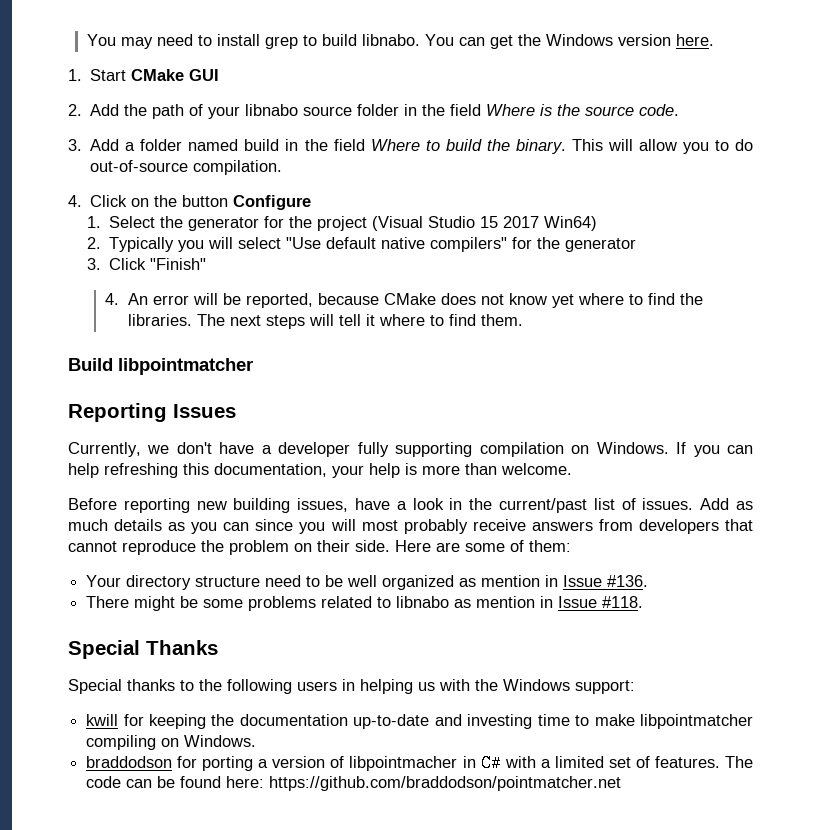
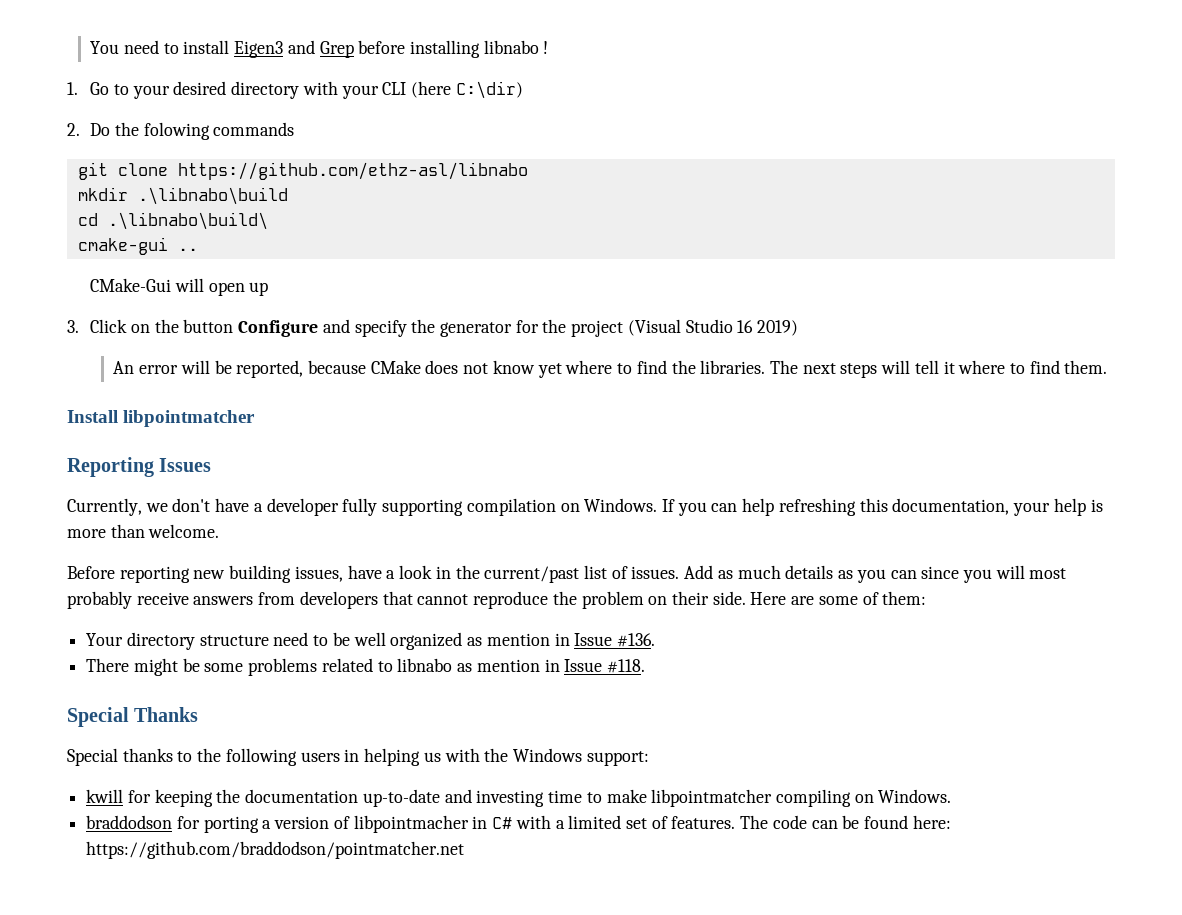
[86,34,153,49] You may -> [90,41,120,54] You
[264,34,714,49] [68,69,220,81] [68,104,680,119] [68,139,753,154] [90,160,283,175] [68,195,82,207] grep to build libnabo. You can get the Windows version here. // 1. Start CMake GUI // 2. Add the path of your libnabo source folder in the field Where is the source code. // 3. Add a folder named build in the field Where to build the binary. This will allow you to do out-of-source compilation. // 4. -> [234,40,549,58] [67,81,523,99] [67,122,295,140] [77,162,528,180] [77,187,288,205] [77,212,268,230] [77,237,198,255] [90,278,269,296] [67,320,79,333] Eigen3 and Grep before installing libnabo ! // 1. Go to your desired directory with your CLI (here C:\dir) // 2. Do the folowing commands // git clone https://github.com/ethz-asl/libnabo // mkdir .\libnabo\build // cd .\libnabo\build\ // cmake-gui .. // CMake-Gui will open up // 3.
[86,216,155,228] // 1. Select -> [322,319,407,337] and specify
[479,216,597,231] [86,237,636,252] [86,258,206,270] [105,293,120,305] 15 2017 Win64) // 2. Typically you will select "Use default native compilers" for the generator // 3. Click "Finish" // 4. -> [737,320,799,336] 16 2019) //
[68,358,113,371] Build -> [67,410,118,423] Install

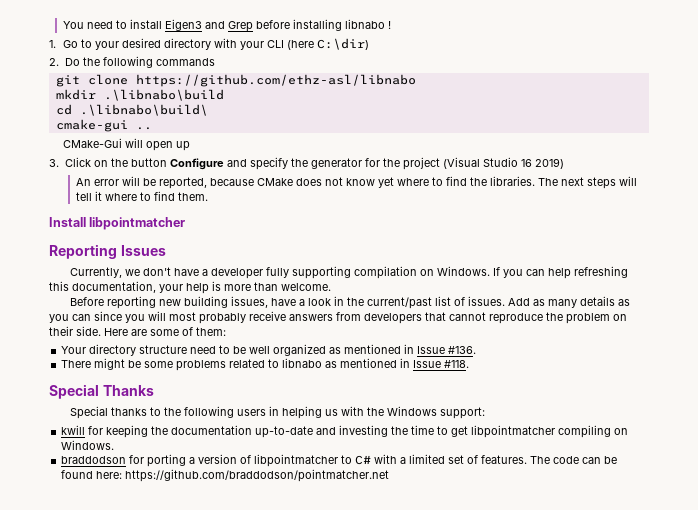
[143,122,210,140] folowing -> [102,56,153,68] following
[737,565,781,579] much -> [548,299,578,308] many
[486,633,550,646] mention -> [344,344,402,354] mentioned
[476,659,540,672] mention -> [340,358,398,368] mentioned
(545, 798) none -> [391,426,409,435] the
[606,789,647,803] make -> [451,426,469,437] get
[353,815,488,833] libpointmacher in -> [254,454,353,467] libpointmatcher to

